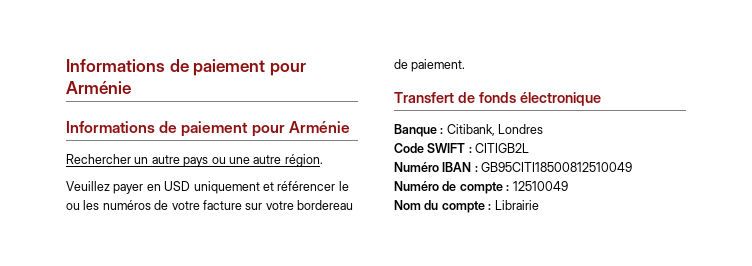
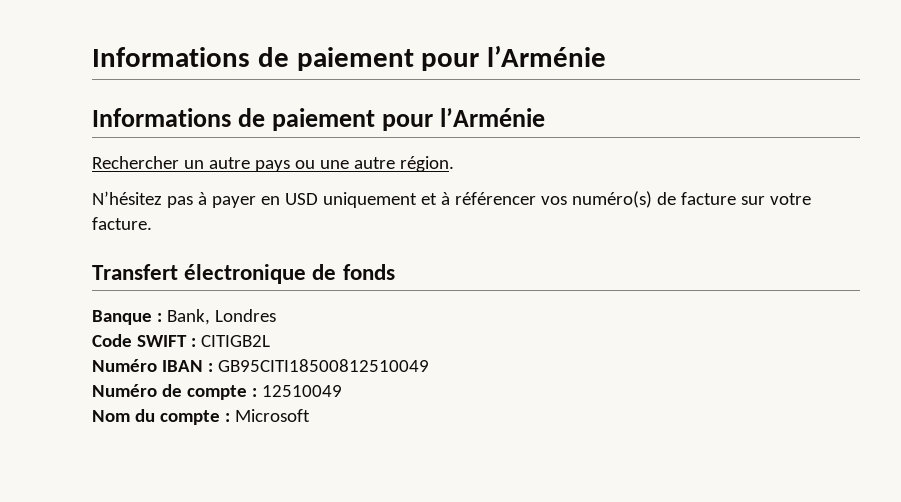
[66,59,306,76] [66,81,131,94] [66,121,350,137] Informations de paiement pour Arménie // Informations de paiement pour Arménie -> [92,45,607,71] [92,108,546,131] Informations de paiement pour l’Arménie // Informations de paiement pour l’Arménie
[66,181,110,191] Veuillez -> [92,191,207,208] N’hésitez pas à
[277,181,349,191] [66,200,353,210] [394,59,466,72] référencer le ou les numéros de votre facture sur votre bordereau de paiement. -> [440,191,811,208] [92,217,152,230] à référencer vos numéro(s) de facture sur votre facture.
(454, 97) none -> [184,264,307,284] électronique
[519,92,601,106] électronique -> (395, 272) none
[446,124,495,136] Citibank, -> [166,309,210,325] Bank,
[494,200,539,210] Librairie -> [234,409,310,422] Microsoft

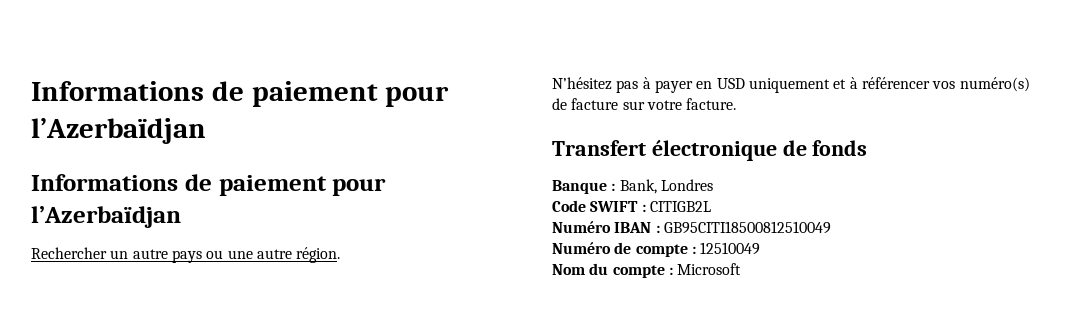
[92,45,607,71] [92,108,546,131] Informations de paiement pour l’Arménie // Informations de paiement pour l’Arménie -> [31,81,450,107] [31,118,206,144] [31,174,387,196] [31,206,181,228] Informations de paiement pour l’Azerbaïdjan // Informations de paiement pour l’Azerbaïdjan

